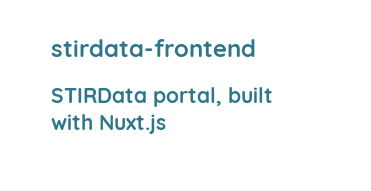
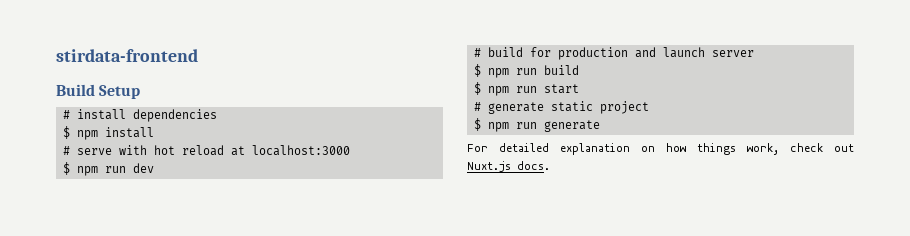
[51,87,273,107] [51,114,166,134] STIRData portal, built with Nuxt.js -> [56,84,141,99] [62,109,217,122] [62,126,154,140] [62,145,350,156] [62,162,154,176] [473,47,754,60] [473,64,579,78] [473,82,579,96] [473,101,649,114] [473,118,600,132] [467,143,854,155] [467,161,550,172] Build Setup // # install dependencies // $ npm install // # serve with hot reload at localhost:3000 // $ npm run dev // # build for production and launch server // $ npm run build // $ npm run start // # generate static project // $ npm run generate // For detailed explanation on how things work, check out Nuxt.js docs.

